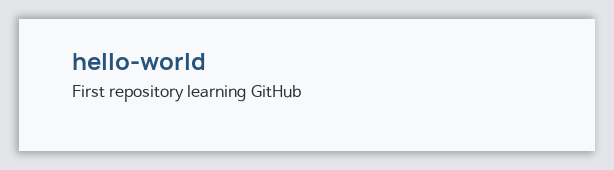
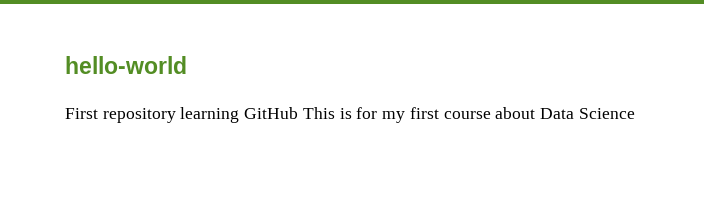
(301, 91) none -> [302,107,635,123] This is for my first course about Data Science

